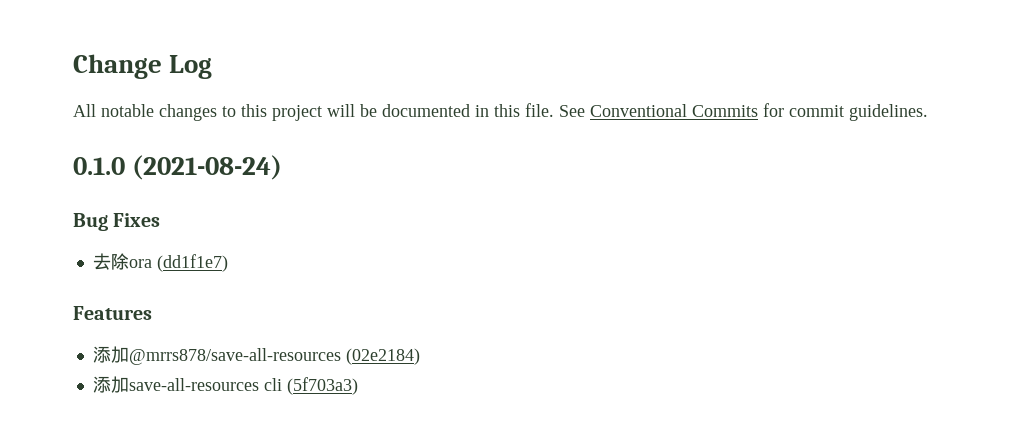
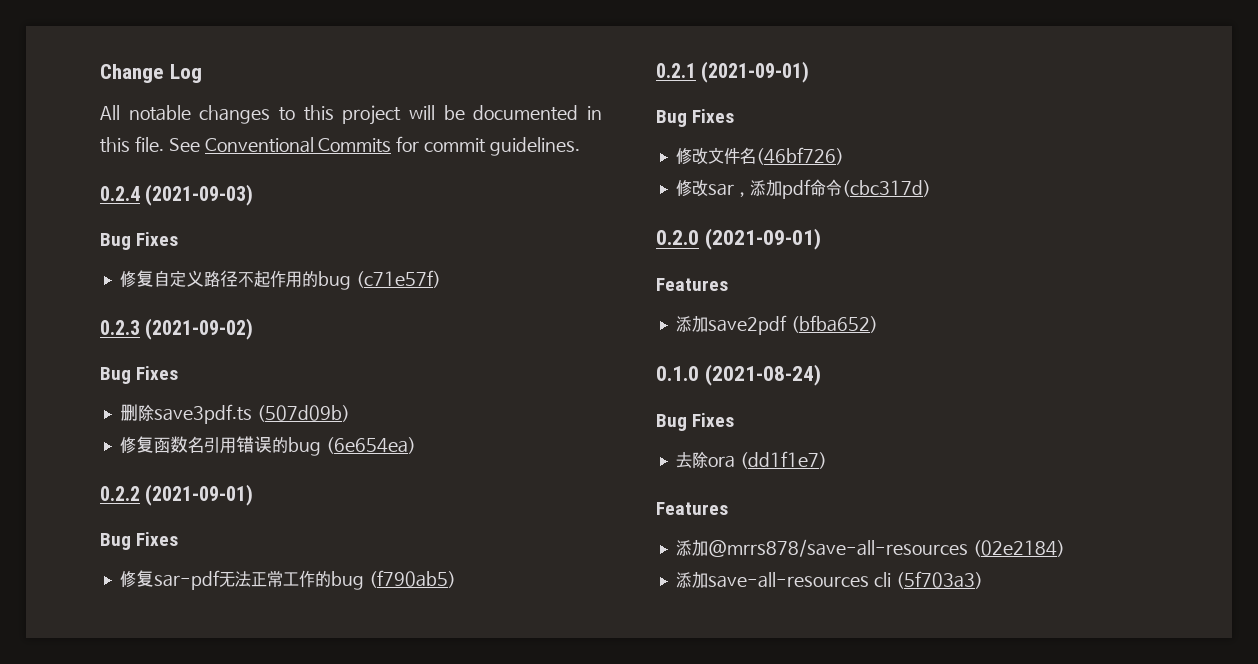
(928, 112) none -> [100,184,254,206] [100,232,179,250] [119,270,441,290] [100,318,254,340] [100,366,179,384] [119,404,350,424] [119,436,416,456] [100,484,254,506] [100,532,179,550] [119,570,456,590] [656,61,810,83] [656,109,735,127] [675,147,844,165] [675,179,931,199] [656,228,821,250] [656,278,728,291] [675,315,878,335] // 0.2.4 (2021-09-03) // Bug Fixes // 修复自定义路径不起作用的bug (c71e57f) // 0.2.3 (2021-09-02) // Bug Fixes // 删除save3pdf.ts (507d09b) // 修复函数名引用错误的bug (6e654ea) // 0.2.2 (2021-09-01) // Bug Fixes // 修复sar-pdf无法正常工作的bug (f790ab5) // 0.2.1 (2021-09-01) // Bug Fixes // 修改文件名(46bf726) // 修改sar，添加pdf命令(cbc317d) // 0.2.0 (2021-09-01) // Features // 添加save2pdf (bfba652)

